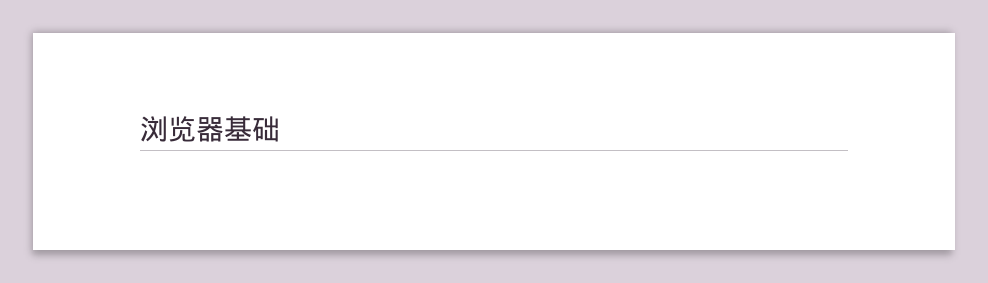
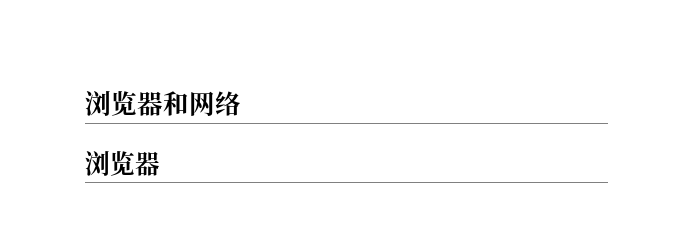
[140,116,280,142] 浏览器基础 -> [85,91,241,116] [85,151,160,176] 浏览器和网络 // 浏览器

